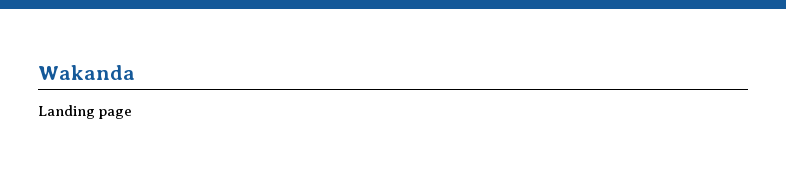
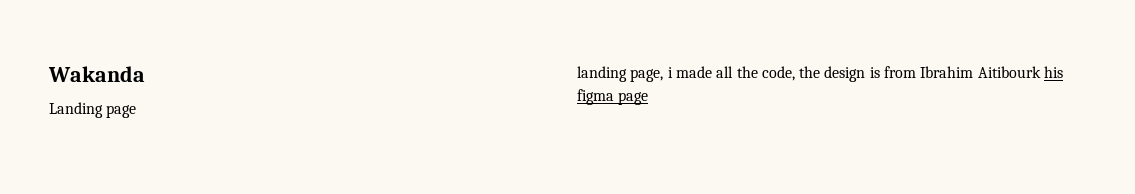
(133, 114) none -> [577,66,1063,82] [577,89,649,105] // landing page, i made all the code, the design is from Ibrahim Aitibourk his figma page

